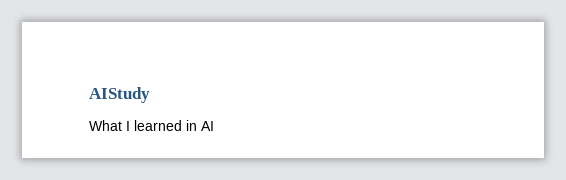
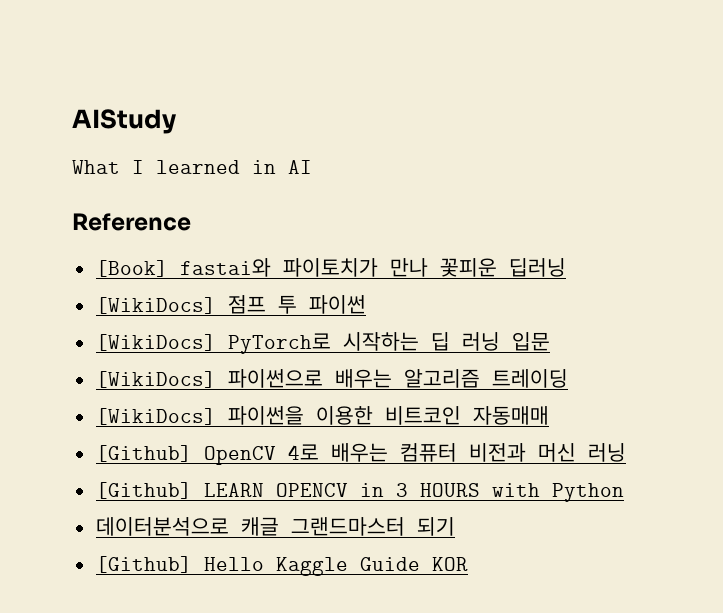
(214, 126) none -> [72,213,191,231] [95,258,566,277] [95,295,366,314] [95,332,550,354] [95,369,568,388] [95,406,549,425] [95,443,626,465] [95,482,624,502] [95,517,455,536] [95,556,468,576] // Reference // [Book] fastai와 파이토치가 만나 꽃피운 딥러닝 // [WikiDocs] 점프 투 파이썬 // [WikiDocs] PyTorch로 시작하는 딥 러닝 입문 // [WikiDocs] 파이썬으로 배우는 알고리즘 트레이딩 // [WikiDocs] 파이썬을 이용한 비트코인 자동매매 // [Github] OpenCV 4로 배우는 컴퓨터 비전과 머신 러닝 // [Github] LEARN OPENCV in 3 HOURS with Python // 데이터분석으로 캐글 그랜드마스터 되기 // [Github] Hello Kaggle Guide KOR

